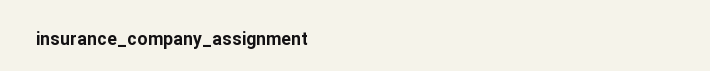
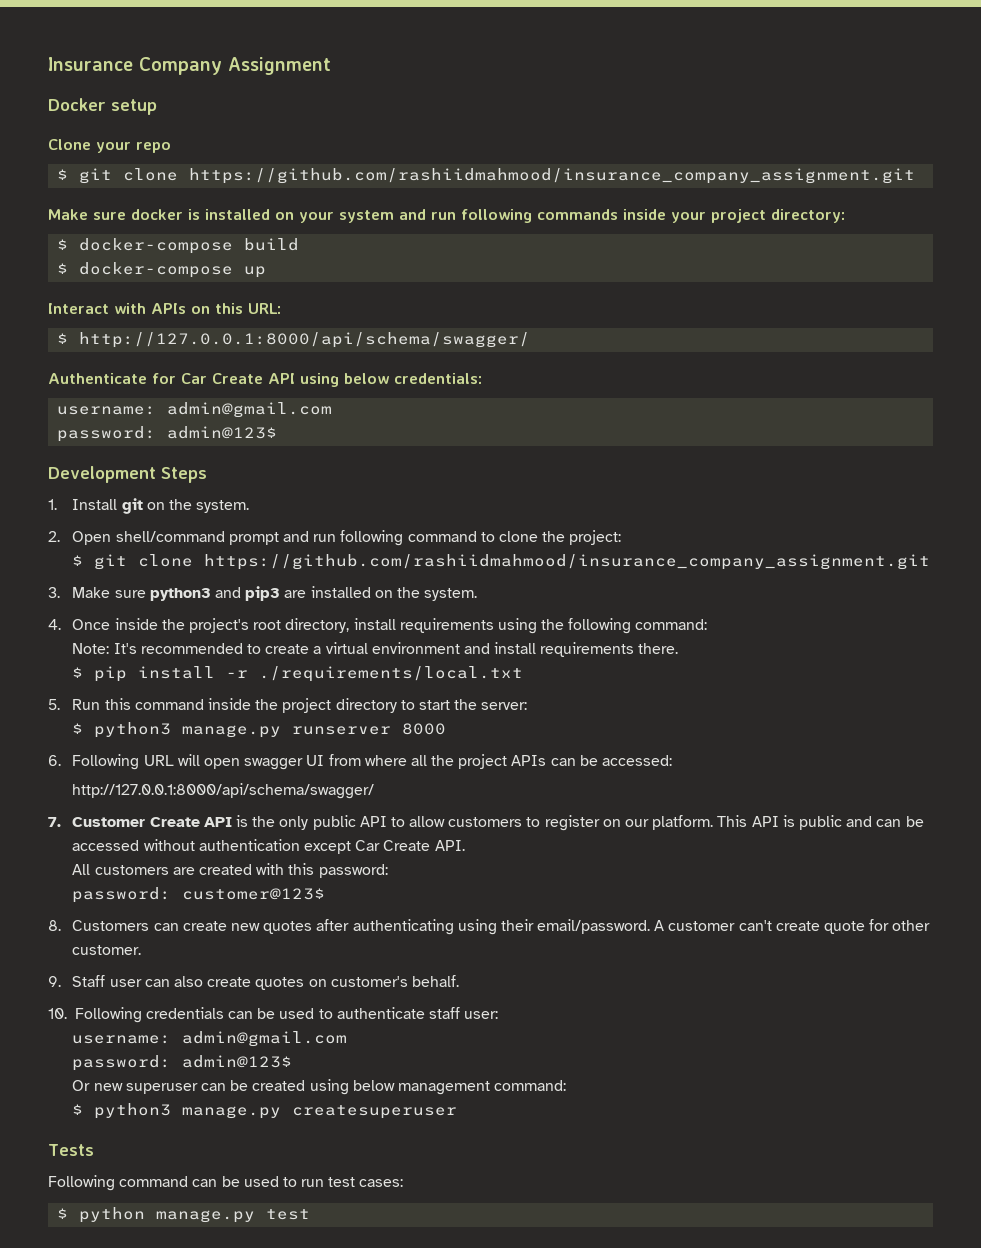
[36,31,308,49] insurance_company_assignment -> [48,57,331,75] [48,98,157,115] [48,139,171,153] [57,168,916,184] [48,209,845,223] [57,238,300,254] [57,262,267,278] [48,303,281,314] [57,332,531,348] [48,373,482,387] [57,402,333,418] [57,426,278,442] [48,466,207,483] [48,498,250,514] [48,530,622,546] [72,554,931,570] [48,586,478,601] [48,618,708,634] [72,642,679,657] [72,666,524,682] [48,698,528,713] [72,722,447,738] [48,754,673,770] [72,783,375,799] [48,815,924,831] [72,839,465,854] [72,863,388,878] [72,887,326,903] [48,919,931,935] [72,945,142,955] [48,975,459,990] [48,1007,499,1023] [72,1031,348,1047] [72,1055,293,1071] [72,1079,567,1095] [72,1103,458,1119] [48,1144,94,1156] [48,1175,404,1191] [57,1207,311,1223] Insurance Company Assignment // Docker setup // Clone your repo // $ git clone https://github.com/rashiidmahmood/insurance_company_assignment.git // Make sure docker is installed on your system and run following commands inside your project directory: // $ docker-compose build // $ docker-compose up // Interact with APIs on this URL: // $ http://127.0.0.1:8000/api/schema/swagger/ // Authenticate for Car Create API using below credentials: // username: admin@gmail.com // password: admin@123$ // Development Steps // 1. Install git on the system. // 2. Open shell/command prompt and run following command to clone the project: // $ git clone https://github.com/rashiidmahmood/insurance_company_assignment.git // 3. Make sure python3 and pip3 are installed on the system. // 4. Once inside the project's root directory, install requirements using the following command: // Note: It's recommended to create a virtual environment and install requirements there. // $ pip install -r ./requirements/local.txt // 5. Run this command inside the project directory to start the server: // $ python3 manage.py runserver 8000 // 6. Following URL will open swagger UI from where all the project APIs can be accessed: // http://127.0.0.1:8000/api/schema/swagger/ // 7. Customer Create API is the only public API to allow customers to register on our platform. This API is public and can be accessed without authentication except Car Create API. // All customers are created with this password: // password: customer@123$ // 8. Customers can create new quotes after authenticating using their email/password. A customer can't create quote for other customer. // 9. Staff user can also create quotes on customer's behalf. // 10. Following credentials can be used to authenticate staff user: // username: admin@gmail.com // password: admin@123$ // Or new superuser can be created using below management command: // $ python3 manage.py createsuperuser // Tests // Following command can be used to run test cases: // $ python manage.py test

